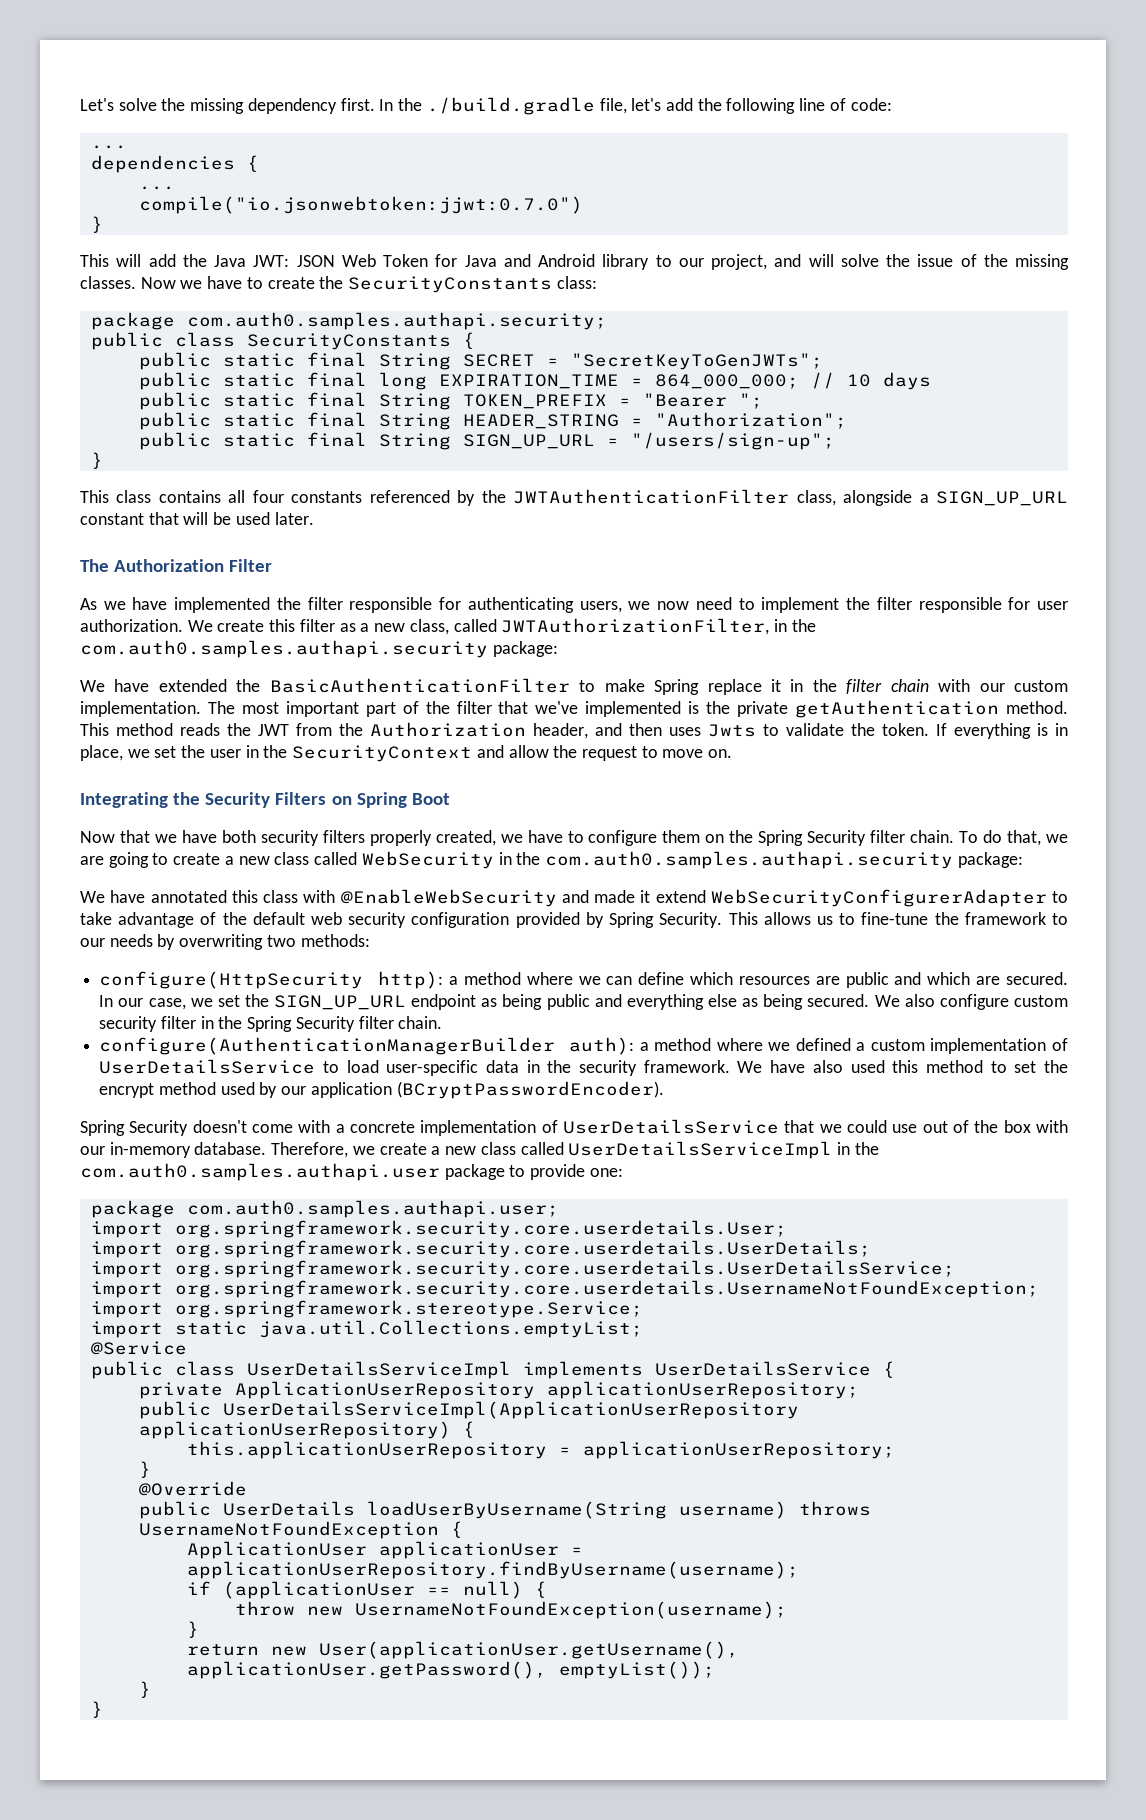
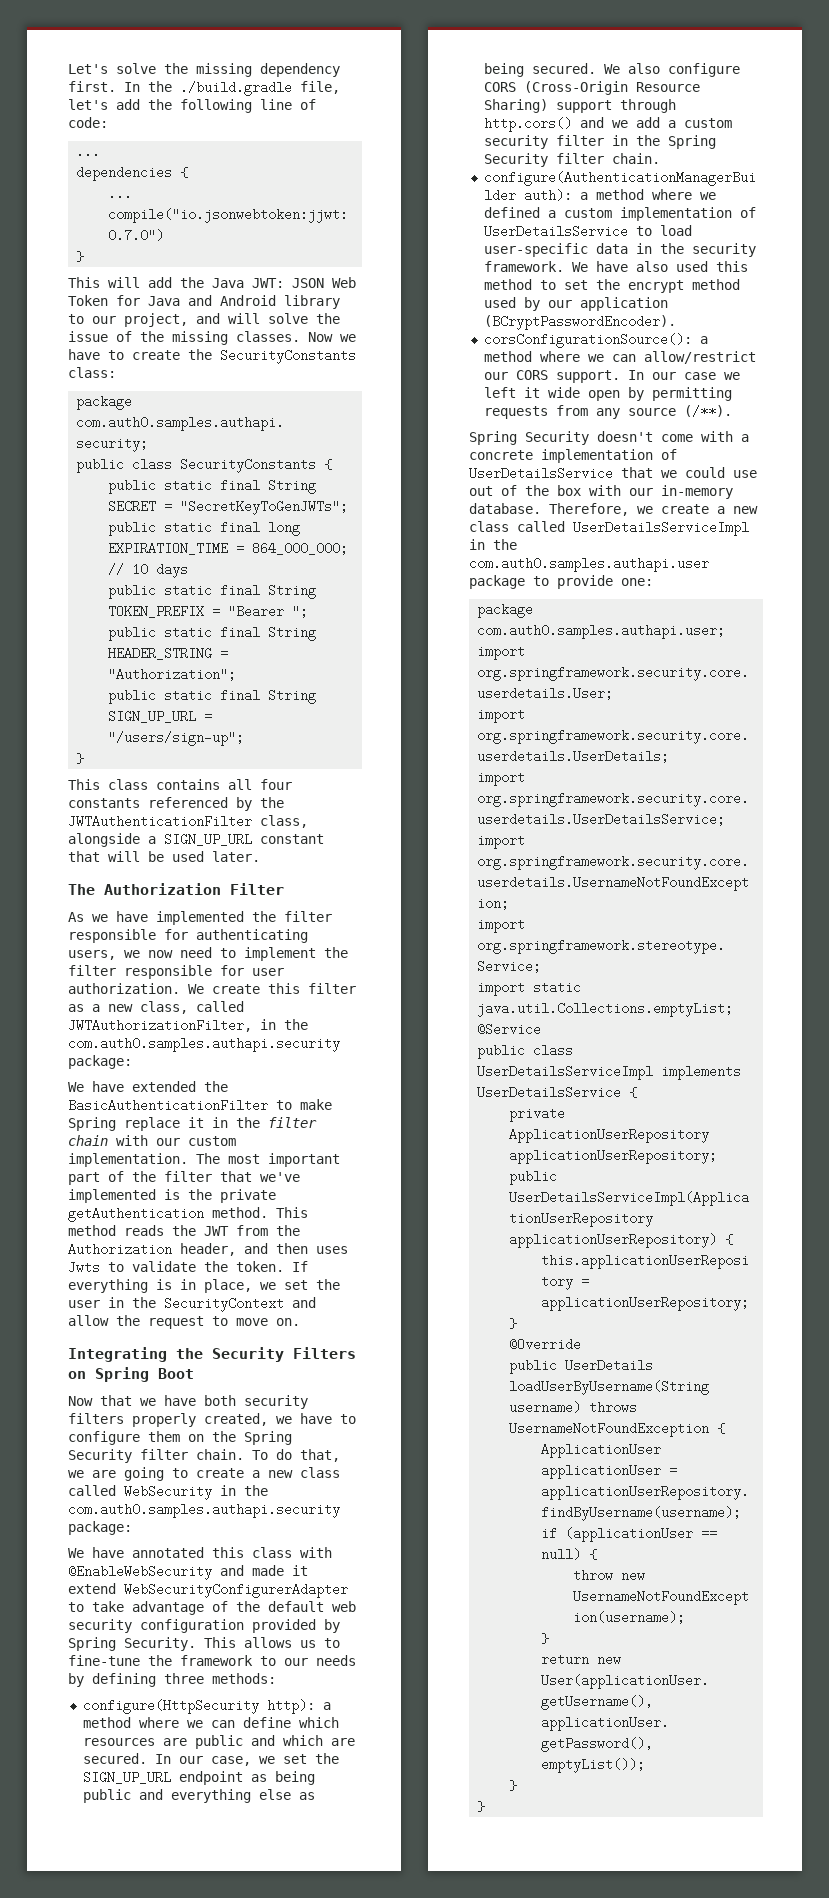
[179,934,296,950] overwriting two -> [92,1673,204,1687] defining three
(1009, 1002) none -> [483,81,700,95] [483,99,676,113] [483,117,676,132] CORS (Cross-Origin Resource Sharing) support through http.cors() and we add a
(664, 1090) none -> [483,333,708,348] [483,351,756,364] [483,370,740,383] [483,387,732,401] [483,405,732,419] // corsConfigurationSource(): a method where we can allow/restrict our CORS support. In our case we left it wide open by permitting requests from any source (/**).

